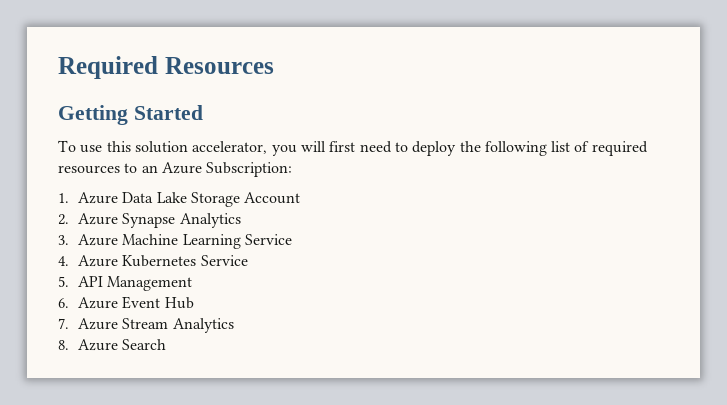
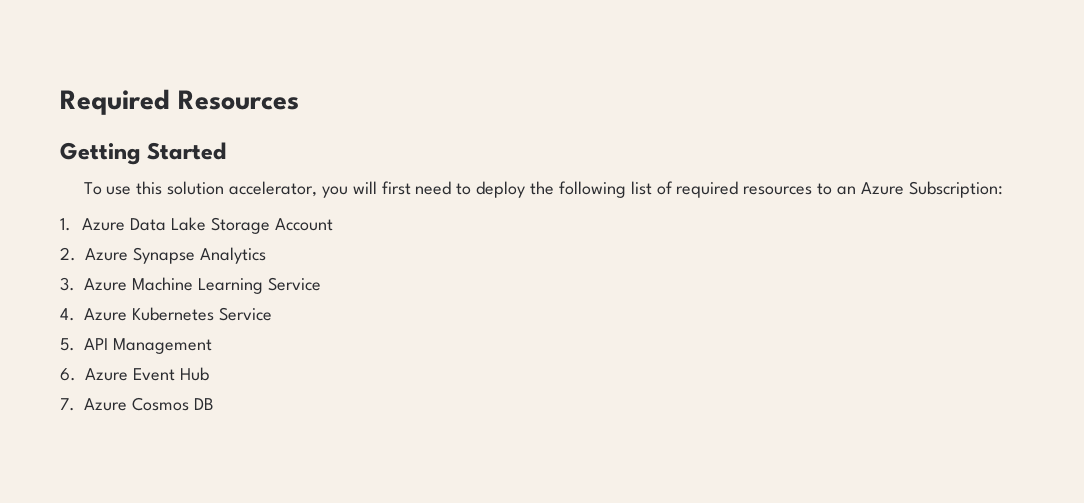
[122,318,234,333] [58,339,167,351] Stream Analytics // 8. Azure Search -> [131,397,214,411] Cosmos DB

